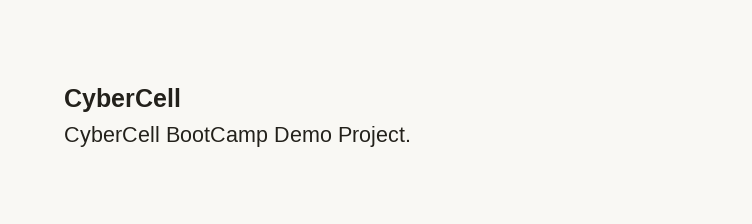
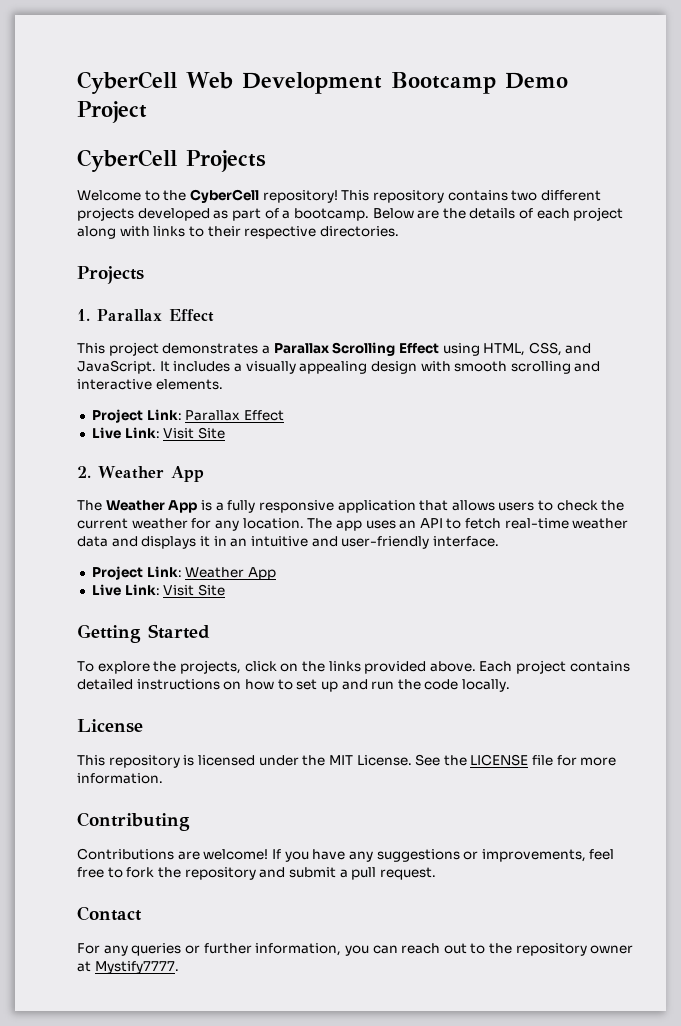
[64,88,181,112] [64,126,411,147] CyberCell // CyberCell BootCamp Demo Project. -> [77,71,568,94] [77,101,147,123] [77,149,266,172] [77,189,601,203] [77,207,624,221] [77,226,399,239] [77,266,144,284] [77,309,214,322] [77,342,592,356] [77,360,601,374] [77,379,223,390] [91,409,284,423] [91,427,225,439] [77,466,204,482] [77,500,625,513] [77,518,629,531] [77,536,499,549] [91,566,276,580] [91,584,225,596] [77,624,210,643] [77,660,630,674] [77,679,511,692] [77,719,143,733] [77,754,617,768] [77,773,163,784] [77,812,190,831] [77,848,615,862] [77,867,436,880] [77,906,142,921] [77,943,634,956] [77,961,179,974] CyberCell Web Development Bootcamp Demo Project // CyberCell Projects // Welcome to the CyberCell repository! This repository contains two different projects developed as part of a bootcamp. Below are the details of each project along with links to their respective directories. // Projects // 1. Parallax Effect // This project demonstrates a Parallax Scrolling Effect using HTML, CSS, and JavaScript. It includes a visually appealing design with smooth scrolling and interactive elements. // Project Link: Parallax Effect // Live Link: Visit Site // 2. Weather App // The Weather App is a fully responsive application that allows users to check the current weather for any location. The app uses an API to fetch real-time weather data and displays it in an intuitive and user-friendly interface. // Project Link: Weather App // Live Link: Visit Site // Getting Started // To explore the projects, click on the links provided above. Each project contains detailed instructions on how to set up and run the code locally. // License // This repository is licensed under the MIT License. See the LICENSE file for more information. // Contributing // Contributions are welcome! If you have any suggestions or improvements, feel free to fork the repository and submit a pull request. // Contact // For any queries or further information, you can reach out to the repository owner at Mystify7777.

